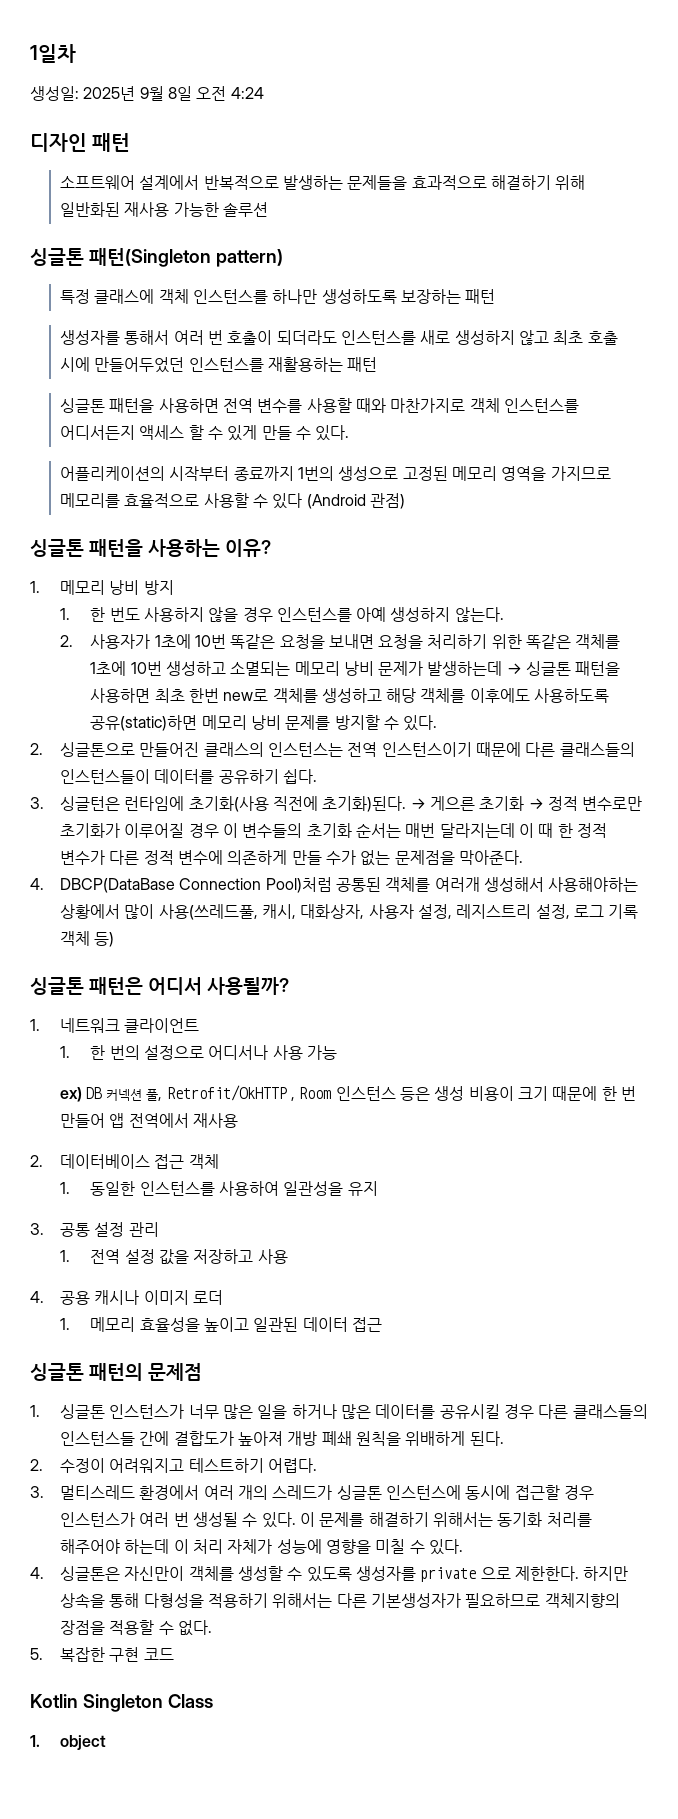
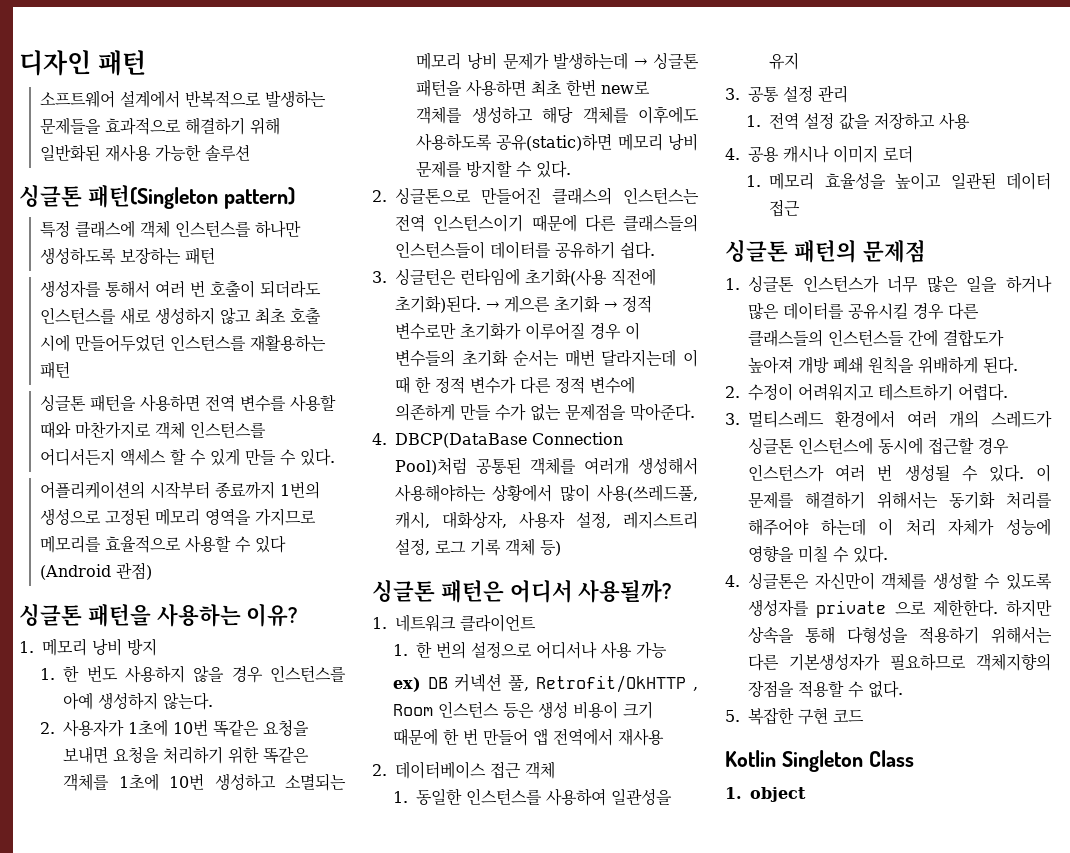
[30,44,76,63] [30,86,264,101] 1일차 // 생성일: 2025년 9월 8일 오전 4:24 // -> (19, 63) none

